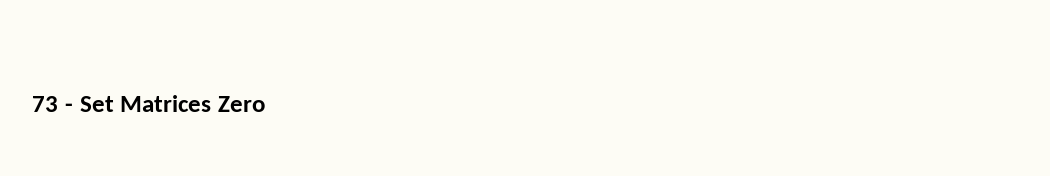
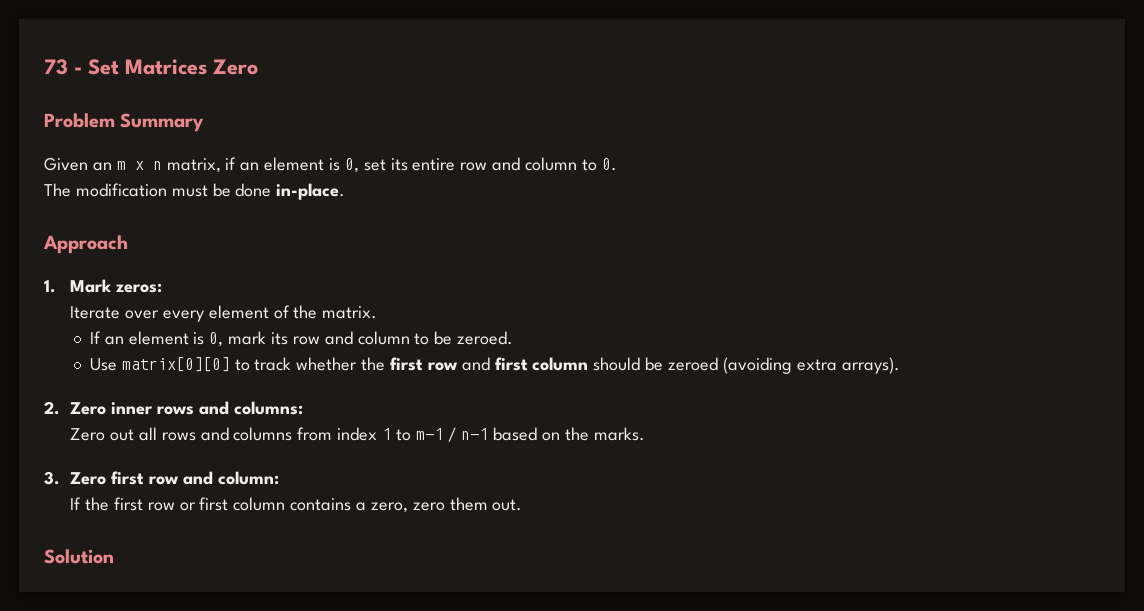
(265, 104) none -> [44,113,205,132] [44,157,617,173] [44,183,346,200] [43,235,128,254] [44,279,162,293] [70,305,378,322] [89,331,514,347] [89,357,900,374] [44,401,303,415] [70,427,645,442] [44,471,279,485] [70,497,523,513] [44,549,114,564] // Problem Summary // Given an m x n matrix, if an element is 0, set its entire row and column to 0. // The modification must be done in-place. // Approach // 1. Mark zeros: // Iterate over every element of the matrix. // If an element is 0, mark its row and column to be zeroed. // Use matrix[0][0] to track whether the first row and first column should be zeroed (avoiding extra arrays). // 2. Zero inner rows and columns: // Zero out all rows and columns from index 1 to m-1 / n-1 based on the marks. // 3. Zero first row and column: // If the first row or first column contains a zero, zero them out. // Solution

